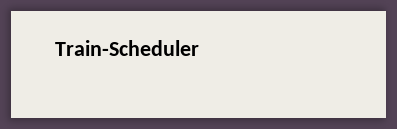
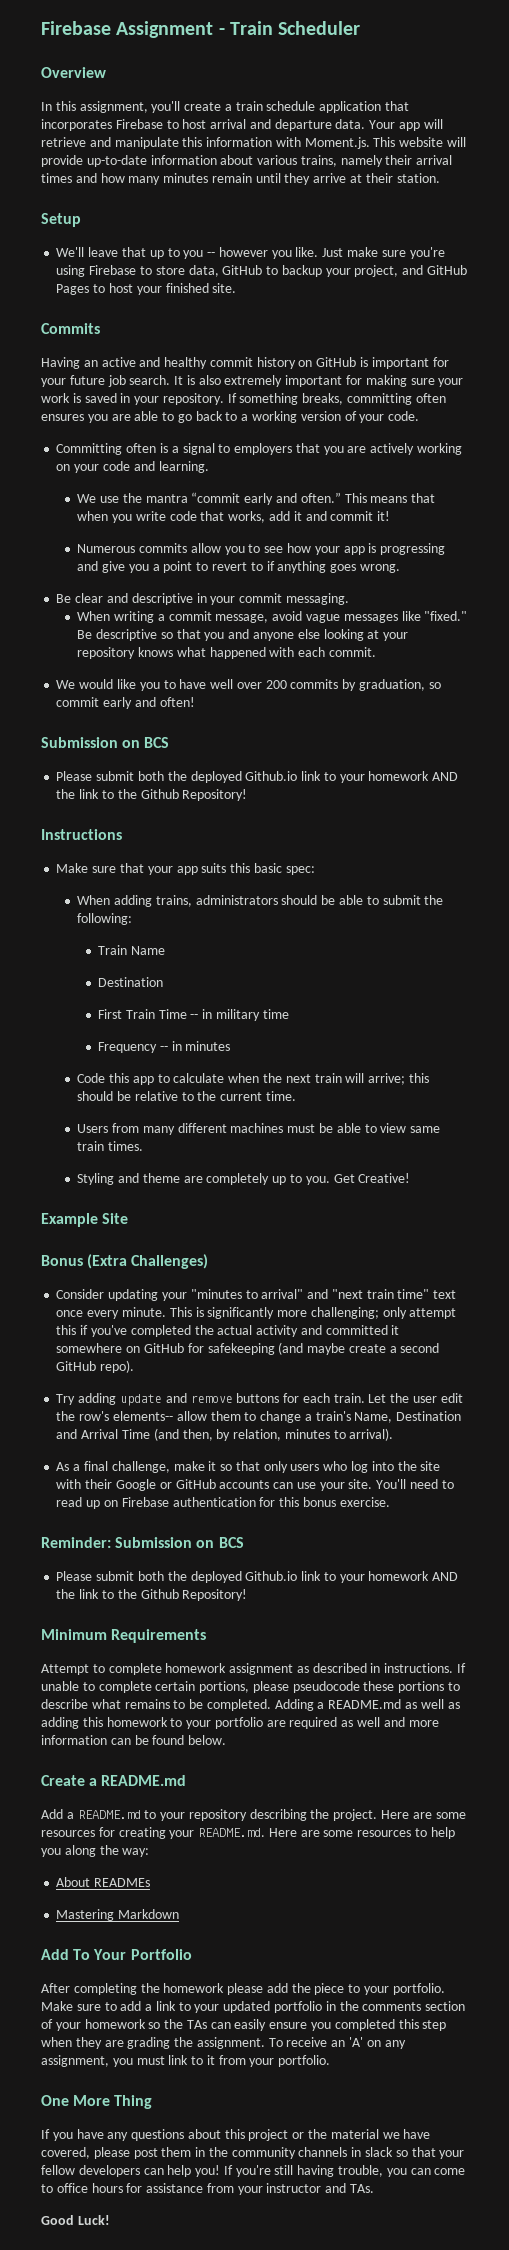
[55,40,199,56] Train-Scheduler -> [41,21,361,38] [41,67,106,78] [41,101,410,113] [41,119,443,131] [41,137,467,149] [41,155,453,167] [41,173,440,185] [41,213,81,227] [56,247,445,259] [56,265,467,277] [56,283,237,295] [41,323,100,334] [41,357,449,369] [41,375,464,387] [41,393,446,405] [41,411,420,423] [56,443,462,455] [56,461,209,473] [77,492,436,505] [77,511,391,523] [77,543,446,555] [77,561,400,573] [56,593,349,605] [77,611,468,623] [77,629,409,641] [77,647,376,659] [56,679,441,691] [56,697,195,709] [41,737,170,748] [56,771,459,783] [56,789,248,801] [41,829,122,840] [56,863,315,875] [77,895,444,907] [77,913,133,925] [98,945,165,955] [98,977,164,987] [98,1009,289,1021] [98,1041,231,1053] [77,1073,429,1085] [77,1091,296,1101] [77,1123,441,1135] [77,1141,144,1151] [77,1173,411,1185] [41,1213,129,1227] [41,1254,209,1269] [56,1289,457,1301] [56,1307,457,1319] [56,1325,400,1337] [56,1342,440,1355] [56,1360,135,1373] [56,1393,463,1406] [56,1411,462,1423] [56,1428,394,1441] [56,1461,441,1473] [56,1479,454,1491] [56,1497,390,1509] [41,1537,244,1548] [56,1571,459,1583] [56,1589,248,1601] [41,1629,207,1643] [41,1663,467,1675] [41,1681,461,1693] [41,1699,460,1711] [41,1717,439,1729] [41,1735,227,1745] [41,1775,187,1786] [41,1809,466,1821] [41,1827,455,1839] [41,1845,150,1857] [56,1877,151,1887] [56,1909,180,1921] [41,1949,192,1960] [41,1983,445,1995] [41,2001,466,2013] [41,2019,447,2031] [41,2037,406,2049] [41,2055,331,2067] [41,2095,153,2109] [41,2129,431,2141] [41,2147,465,2159] [41,2165,466,2177] [41,2183,375,2195] [41,2215,110,2225] Firebase Assignment - Train Scheduler // Overview // In this assignment, you'll create a train schedule application that incorporates Firebase to host arrival and departure data. Your app will retrieve and manipulate this information with Moment.js. This website will provide up-to-date information about various trains, namely their arrival times and how many minutes remain until they arrive at their station. // Setup // We'll leave that up to you -- however you like. Just make sure you're using Firebase to store data, GitHub to backup your project, and GitHub Pages to host your finished site. // Commits // Having an active and healthy commit history on GitHub is important for your future job search. It is also extremely important for making sure your work is saved in your repository. If something breaks, committing often ensures you are able to go back to a working version of your code. // Committing often is a signal to employers that you are actively working on your code and learning. // We use the mantra “commit early and often.” This means that when you write code that works, add it and commit it! // Numerous commits allow you to see how your app is progressing and give you a point to revert to if anything goes wrong. // Be clear and descriptive in your commit messaging. // When writing a commit message, avoid vague messages like "fixed." Be descriptive so that you and anyone else looking at your repository knows what happened with each commit. // We would like you to have well over 200 commits by graduation, so commit early and often! // Submission on BCS // Please submit both the deployed Github.io link to your homework AND the link to the Github Repository! // Instructions // Make sure that your app suits this basic spec: // When adding trains, administrators should be able to submit the following: // Train Name // Destination // First Train Time -- in military time // Frequency -- in minutes // Code this app to calculate when the next train will arrive; this should be relative to the current time. // Users from many different machines must be able to view same train times. // Styling and theme are completely up to you. Get Creative! // Example Site // Bonus (Extra Challenges) // Consider updating your "minutes to arrival" and "next train time" text once every minute. This is significantly more challenging; only attempt this if you've completed the actual activity and committed it somewhere on GitHub for safekeeping (and maybe create a second GitHub repo). // Try adding update and remove buttons for each train. Let the user edit the row's elements-- allow them to change a train's Name, Destination and Arrival Time (and then, by relation, minutes to arrival). // As a final challenge, make it so that only users who log into the site with their Google or GitHub accounts can use your site. You'll need to read up on Firebase authentication for this bonus exercise. // Reminder: Submission on BCS // Please submit both the deployed Github.io link to your homework AND the link to the Github Repository! // Minimum Requirements // Attempt to complete homework assignment as described in instructions. If unable to complete certain portions, please pseudocode these portions to describe what remains to be completed. Adding a README.md as well as adding this homework to your portfolio are required as well and more information can be found below. // Create a README.md // Add a README.md to your repository describing the project. Here are some resources for creating your README.md. Here are some resources to help you along the way: // About READMEs // Mastering Markdown // Add To Your Portfolio // After completing the homework please add the piece to your portfolio. Make sure to add a link to your updated portfolio in the comments section of your homework so the TAs can easily ensure you completed this step when they are grading the assignment. To receive an 'A' on any assignment, you must link to it from your portfolio. // One More Thing // If you have any questions about this project or the material we have covered, please post them in the community channels in slack so that your fellow developers can help you! If you're still having trouble, you can come to office hours for assistance from your instructor and TAs. // Good Luck!

